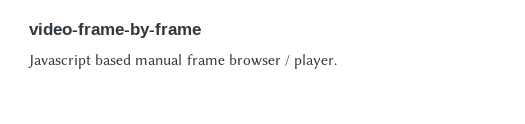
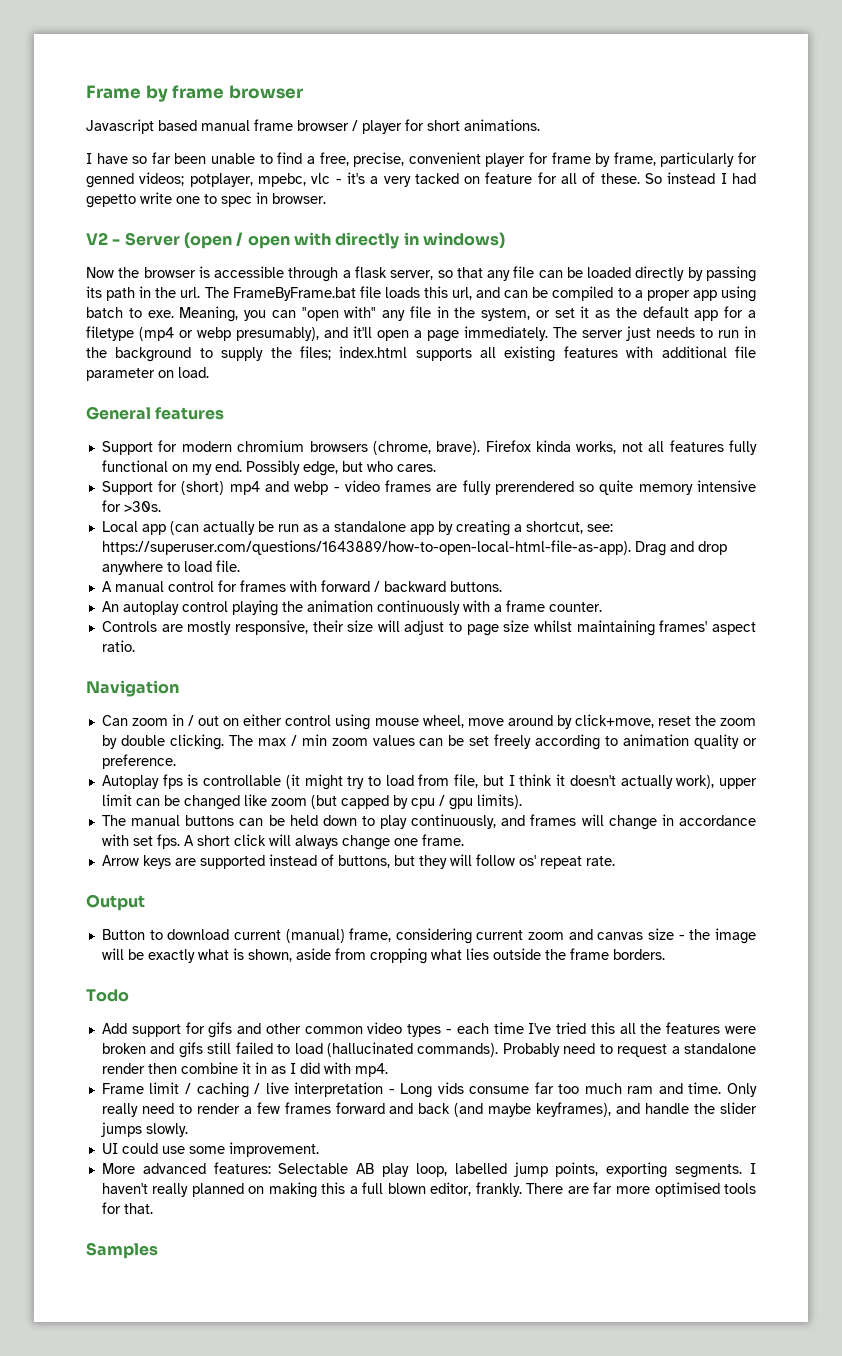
[29,23,201,38] video-frame-by-frame -> [86,85,303,102] Frame by frame browser
[294,54,338,69] player. -> [362,119,540,134] [86,152,757,167] [86,172,756,188] [86,192,326,208] [86,232,505,249] [86,266,757,282] [86,286,756,302] [86,306,757,322] [86,326,756,342] [86,346,756,362] [86,367,209,381] [86,406,225,420] [101,440,757,455] [101,460,436,476] [101,480,756,495] [101,500,161,512] [101,520,613,536] [101,540,727,556] [101,560,240,575] [101,580,502,592] [101,600,602,616] [101,620,756,636] [101,640,135,652] [86,680,179,697] [101,714,756,730] [101,734,758,750] [101,754,176,769] [101,774,758,790] [101,794,522,810] [101,814,756,830] [101,834,464,850] [101,854,615,869] [86,894,145,911] [101,928,756,944] [101,948,665,964] [86,989,129,1002] [101,1022,757,1038] [101,1042,756,1058] [101,1062,388,1077] [101,1082,757,1098] [101,1102,757,1117] [100,1122,188,1137] [101,1142,319,1157] [101,1162,756,1178] [101,1182,756,1198] [101,1202,153,1214] [86,1242,158,1259] player for short animations. // I have so far been unable to find a free, precise, convenient player for frame by frame, particularly for genned videos; potplayer, mpebc, vlc - it's a very tacked on feature for all of these. So instead I had gepetto write one to spec in browser. // V2 - Server (open / open with directly in windows) // Now the browser is accessible through a flask server, so that any file can be loaded directly by passing its path in the url. The FrameByFrame.bat file loads this url, and can be compiled to a proper app using batch to exe. Meaning, you can "open with" any file in the system, or set it as the default app for a filetype (mp4 or webp presumably), and it'll open a page immediately. The server just needs to run in the background to supply the files; index.html supports all existing features with additional file parameter on load. // General features // Support for modern chromium browsers (chrome, brave). Firefox kinda works, not all features fully functional on my end. Possibly edge, but who cares. // Support for (short) mp4 and webp - video frames are fully prerendered so quite memory intensive for >30s. // Local app (can actually be run as a standalone app by creating a shortcut, see: https://superuser.com/questions/1643889/how-to-open-local-html-file-as-app). Drag and drop anywhere to load file. // A manual control for frames with forward / backward buttons. // An autoplay control playing the animation continuously with a frame counter. // Controls are mostly responsive, their size will adjust to page size whilst maintaining frames' aspect ratio. // Navigation // Can zoom in / out on either control using mouse wheel, move around by click+move, reset the zoom by double clicking. The max / min zoom values can be set freely according to animation quality or preference. // Autoplay fps is controllable (it might try to load from file, but I think it doesn't actually work), upper limit can be changed like zoom (but capped by cpu / gpu limits). // The manual buttons can be held down to play continuously, and frames will change in accordance with set fps. A short click will always change one frame. // Arrow keys are supported instead of buttons, but they will follow os' repeat rate. // Output // Button to download current (manual) frame, considering current zoom and canvas size - the image will be exactly what is shown, aside from cropping what lies outside the frame borders. // Todo // Add support for gifs and other common video types - each time I've tried this all the features were broken and gifs still failed to load (hallucinated commands). Probably need to request a standalone render then combine it in as I did with mp4. // Frame limit / caching / live interpretation - Long vids consume far too much ram and time. Only really need to render a few frames forward and back (and maybe keyframes), and handle the slider jumps slowly. // UI could use some improvement. // More advanced features: Selectable AB play loop, labelled jump points, exporting segments. I haven't really planned on making this a full blown editor, frankly. There are far more optimised tools for that. // Samples

